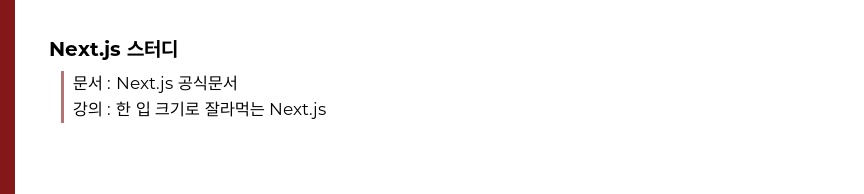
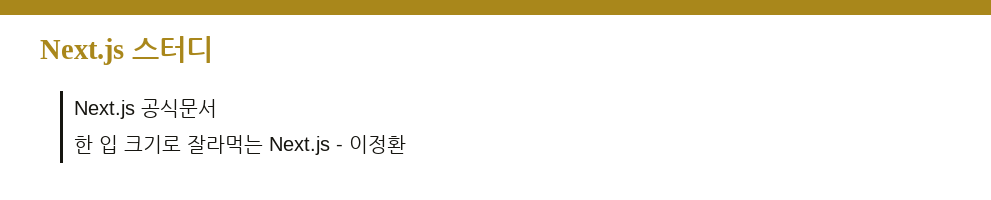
[72,75,112,91] 문서 : -> (213, 49) none
[72,101,112,117] 강의 : -> (217, 108) none
(327, 110) none -> [335,135,406,154] - 이정환

